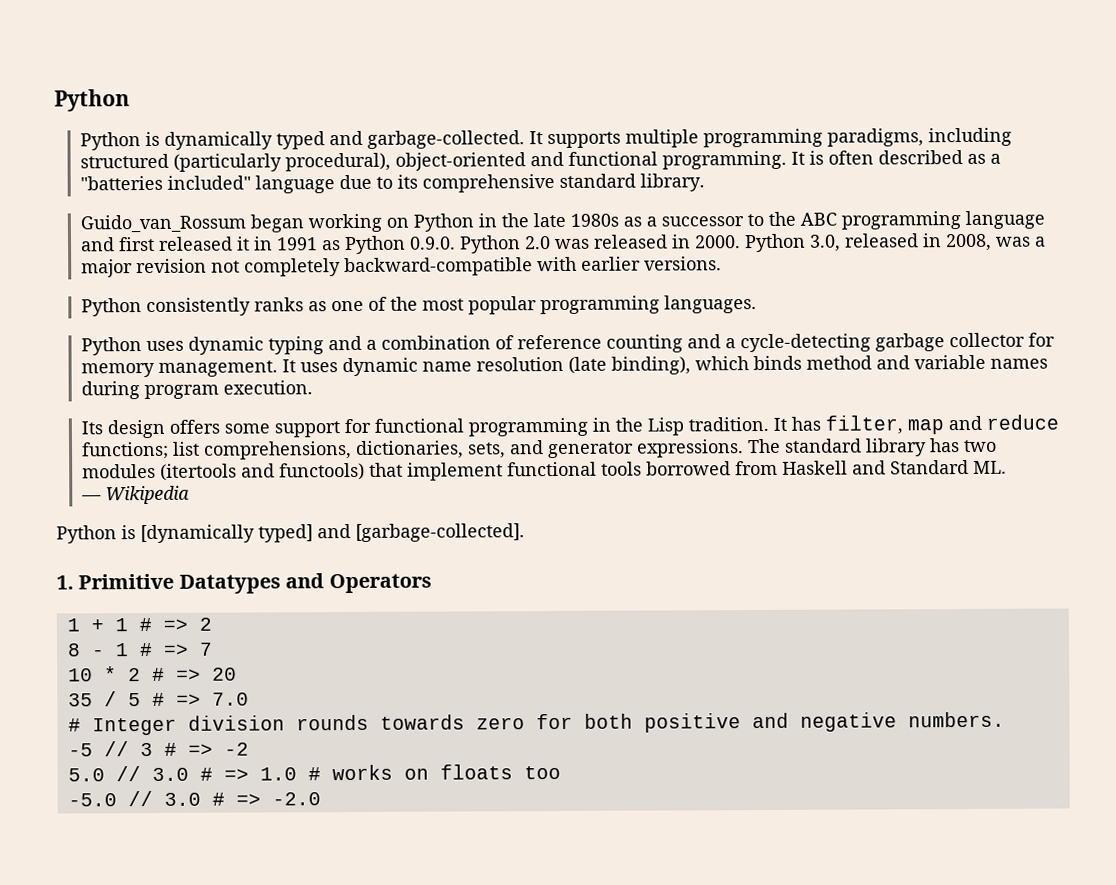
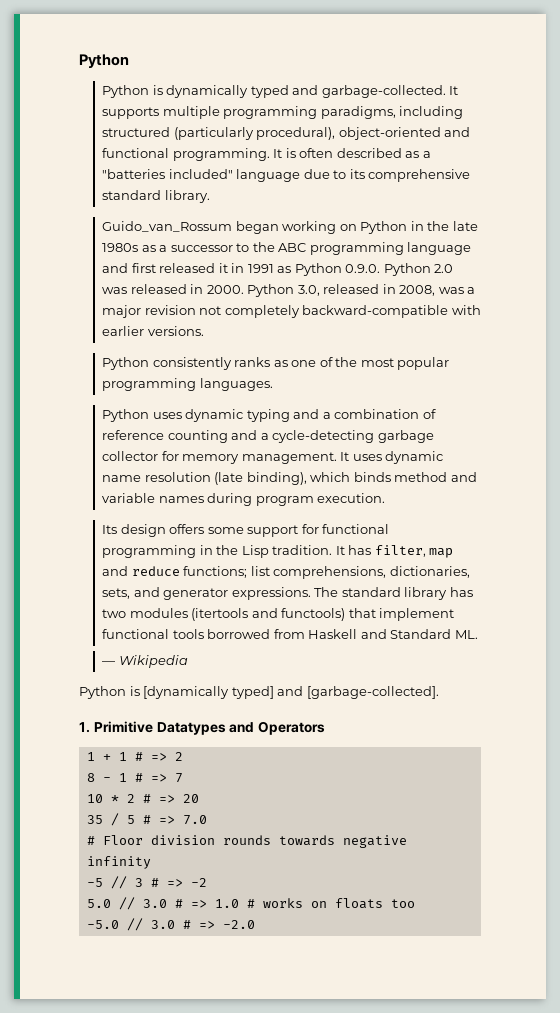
[91,717,177,736] Integer -> [102,835,143,845] Floor
[475,711,1005,733] zero for both positive and negative numbers. -> [342,835,407,848] [86,856,151,869] negative infinity

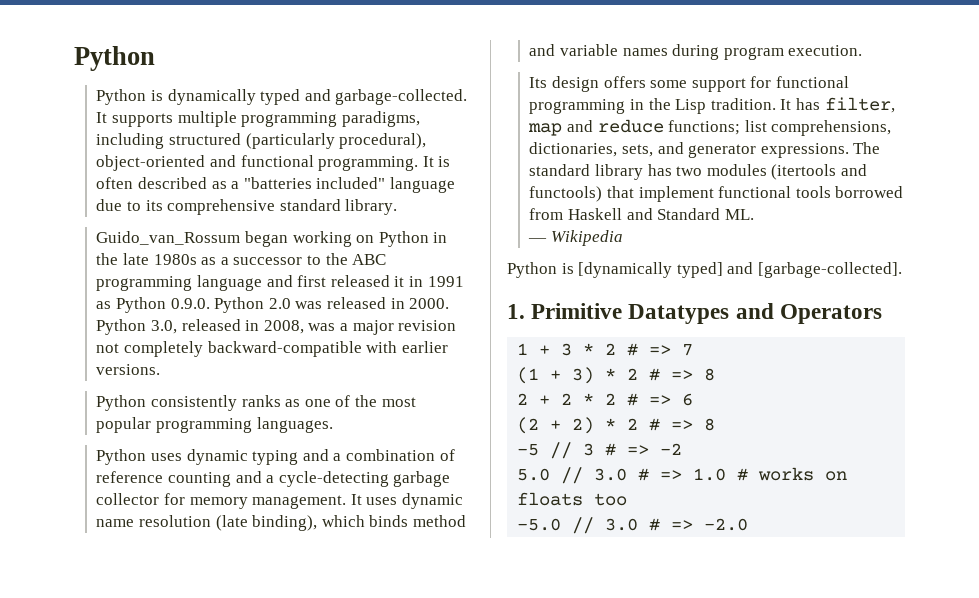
[118,752,183,761] [86,773,127,782] 1 # => 2 // 8 - 1 -> [561,343,617,356] 3 * 2
[86,794,199,803] [86,813,207,826] [86,835,407,848] [86,856,151,869] 10 * 2 # => 20 // 35 / 5 # => 7.0 // # Floor division rounds towards negative infinity -> [517,367,716,384] [517,393,694,406] [517,417,716,434] (1 + 3) * 2 # => 8 // 2 + 2 * 2 # => 6 // (2 + 2) * 2 # => 8

